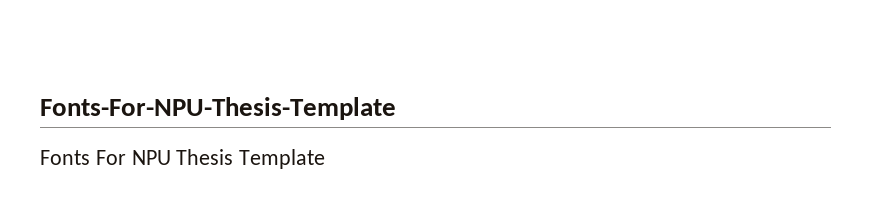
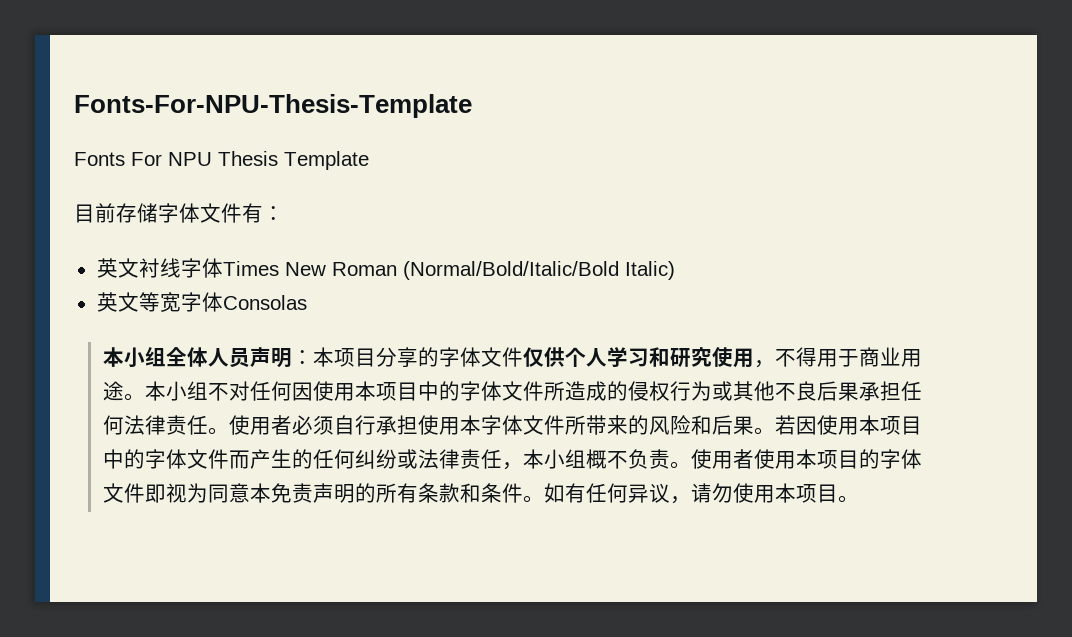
(326, 159) none -> [74,203,284,223] [96,258,675,280] [96,292,307,312] [102,347,922,368] [102,381,922,401] [102,415,922,435] [102,449,922,470] [102,483,859,504] // 目前存储字体文件有： // 英文衬线字体Times New Roman (Normal/Bold/Italic/Bold Italic) // 英文等宽字体Consolas // 本小组全体人员声明：本项目分享的字体文件仅供个人学习和研究使用，不得用于商业用途。本小组不对任何因使用本项目中的字体文件所造成的侵权行为或其他不良后果承担任何法律责任。使用者必须自行承担使用本字体文件所带来的风险和后果。若因使用本项目中的字体文件而产生的任何纠纷或法律责任，本小组概不负责。使用者使用本项目的字体文件即视为同意本免责声明的所有条款和条件。如有任何异议，请勿使用本项目。

